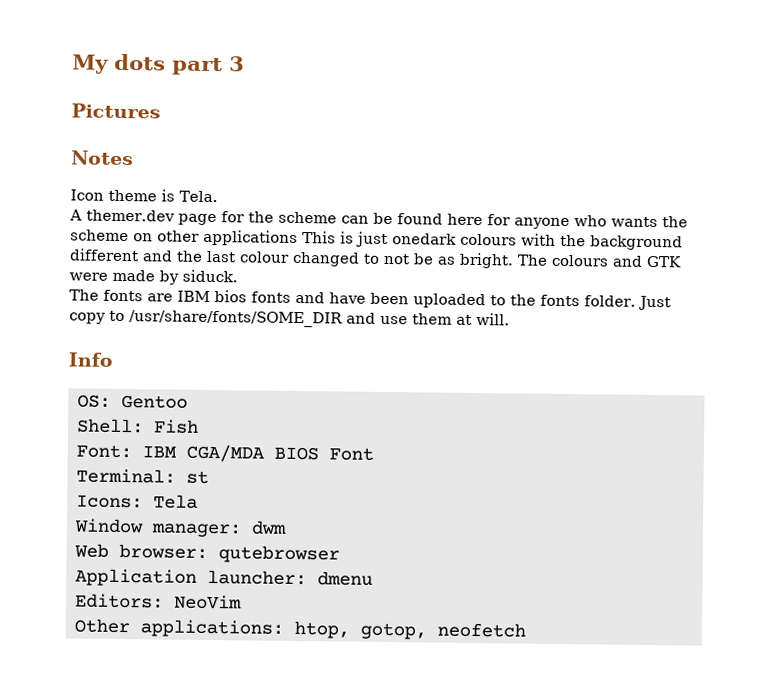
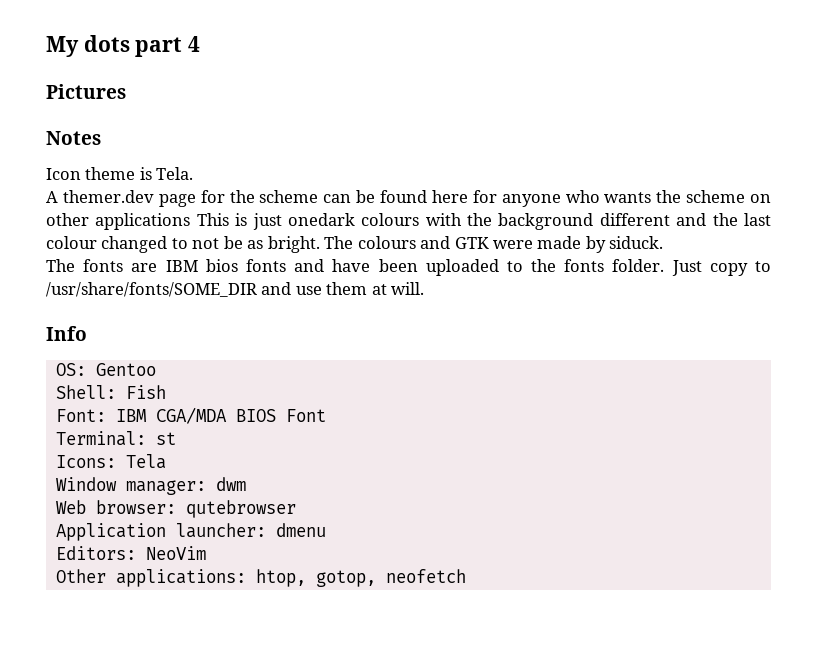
[229,56,245,72] 3 -> [188,36,201,52] 4

